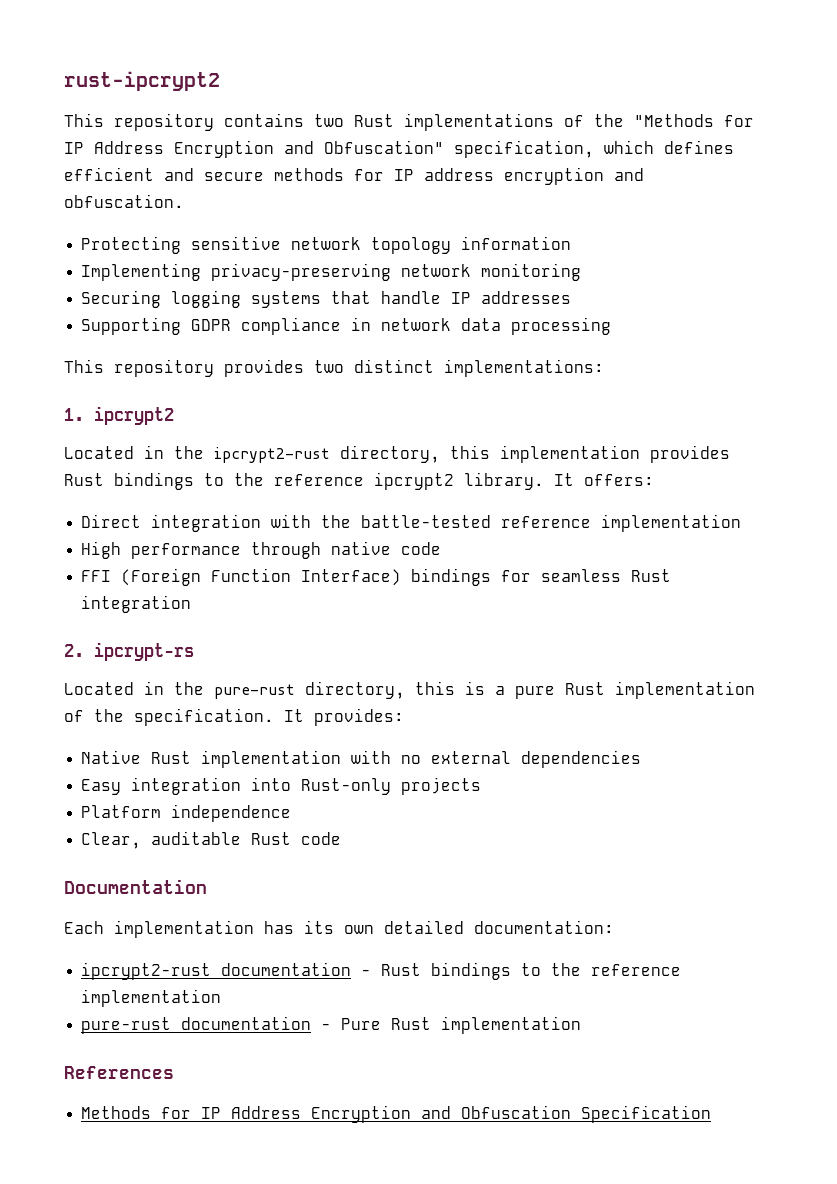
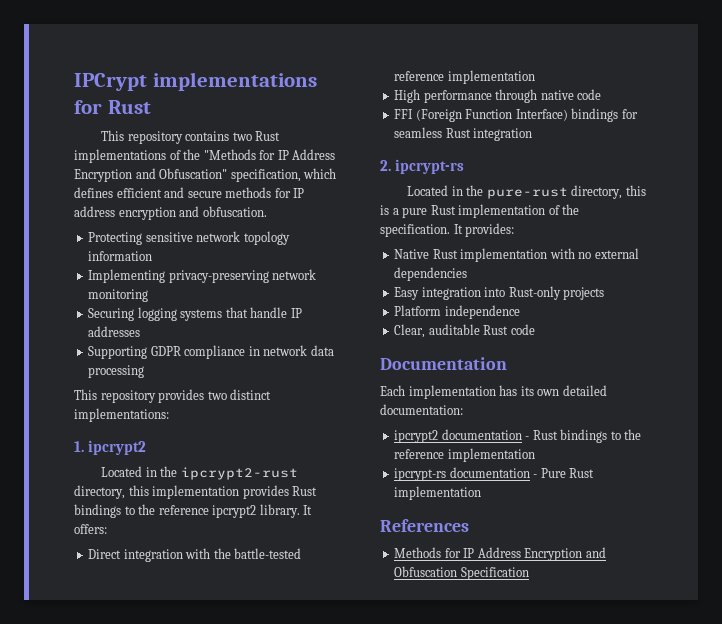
[64,71,220,91] rust-ipcrypt2 -> [74,72,317,91] [74,100,151,114] IPCrypt implementations for Rust
[81,962,212,980] ipcrypt2-rust -> [394,430,439,443] ipcrypt2
[81,1017,172,1034] pure-rust -> [394,468,447,481] ipcrypt-rs

